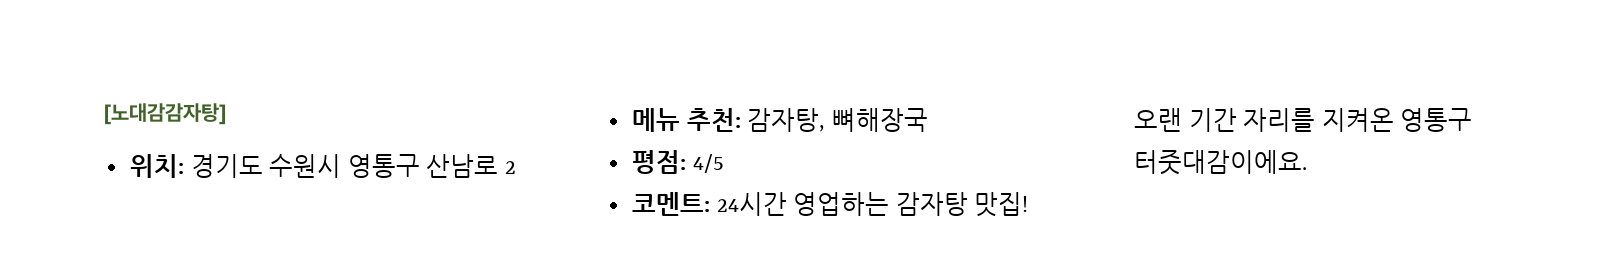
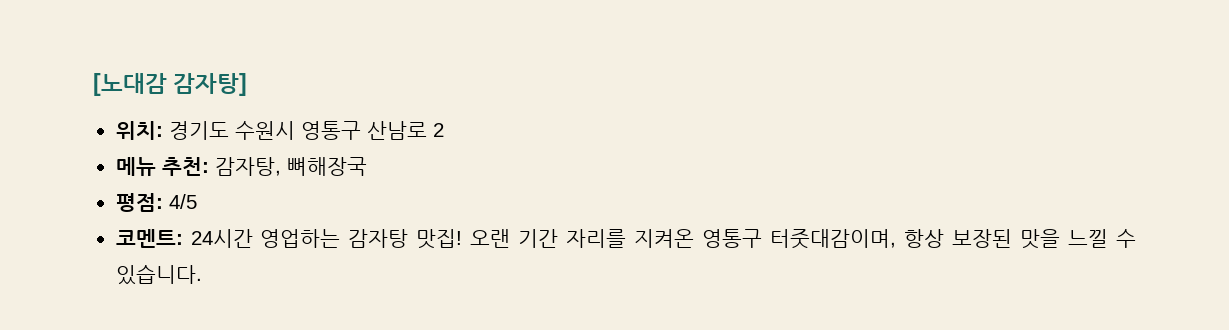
[103,103,227,125] [노대감감자탕] -> [93,73,248,96] [노대감 감자탕]
[1133,150,1307,175] 터줏대감이에요. -> [770,229,1137,249] [115,264,202,285] 터줏대감이며, 항상 보장된 맛을 느낄 수 있습니다.

